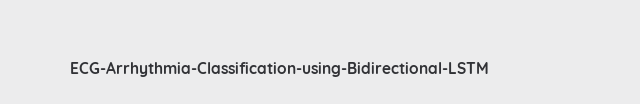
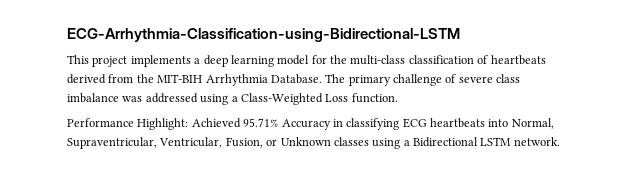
(489, 69) none -> [67,55,546,67] [67,74,521,86] [67,93,398,105] [67,118,554,130] [67,137,560,149] // This project implements a deep learning model for the multi-class classification of heartbeats derived from the MIT-BIH Arrhythmia Database. The primary challenge of severe class imbalance was addressed using a Class-Weighted Loss function. // Performance Highlight: Achieved 95.71% Accuracy in classifying ECG heartbeats into Normal, Supraventricular, Ventricular, Fusion, or Unknown classes using a Bidirectional LSTM network.

